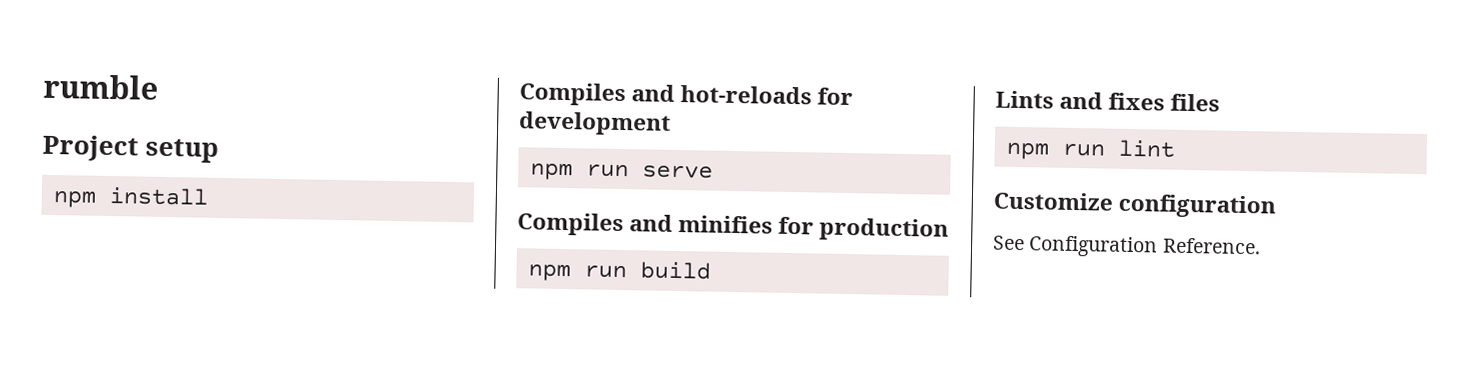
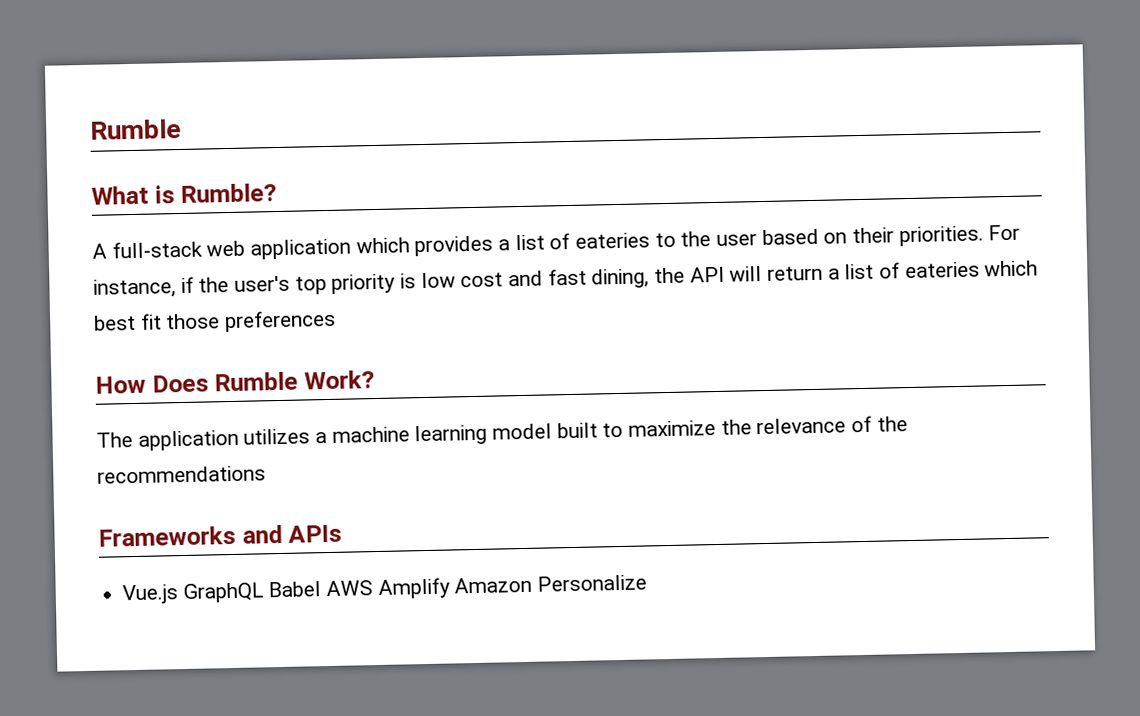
[43,73,158,100] [42,134,220,163] [52,186,208,208] [519,82,854,107] [518,111,671,136] [529,162,713,181] [517,212,950,242] [527,261,711,282] [995,90,1221,112] [1005,139,1175,160] [993,191,1277,219] [993,235,1261,258] rumble // Project setup // npm install // Compiles and hot-reloads for development // npm run serve // Compiles and minifies for production // npm run build // Lints and fixes files // npm run lint // Customize configuration // See Configuration Reference. -> [90,118,181,140] [91,182,278,205] [92,224,1021,260] [93,260,1039,299] [94,309,337,333] [95,370,375,394] [96,415,908,451] [97,465,266,484] [98,524,343,547] [122,574,648,605] Rumble // What is Rumble? // A full-stack web application which provides a list of eateries to the user based on their priorities. For instance, if the user's top priority is low cost and fast dining, the API will return a list of eateries which best fit those preferences // How Does Rumble Work? // The application utilizes a machine learning model built to maximize the relevance of the recommendations // Frameworks and APIs // Vue.js GraphQL Babel AWS Amplify Amazon Personalize

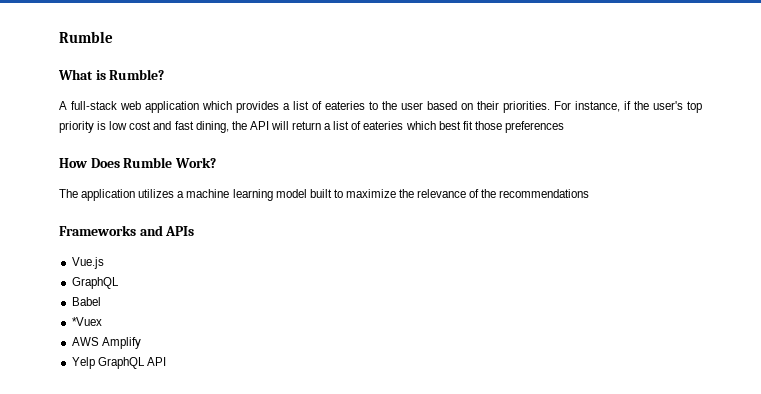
[182,582,264,604] GraphQL -> [71,277,119,289] // GraphQL //
(322, 589) none -> [71,317,102,326] // *Vuex //
[454,574,648,594] Amazon Personalize -> [71,357,166,369] // Yelp GraphQL API

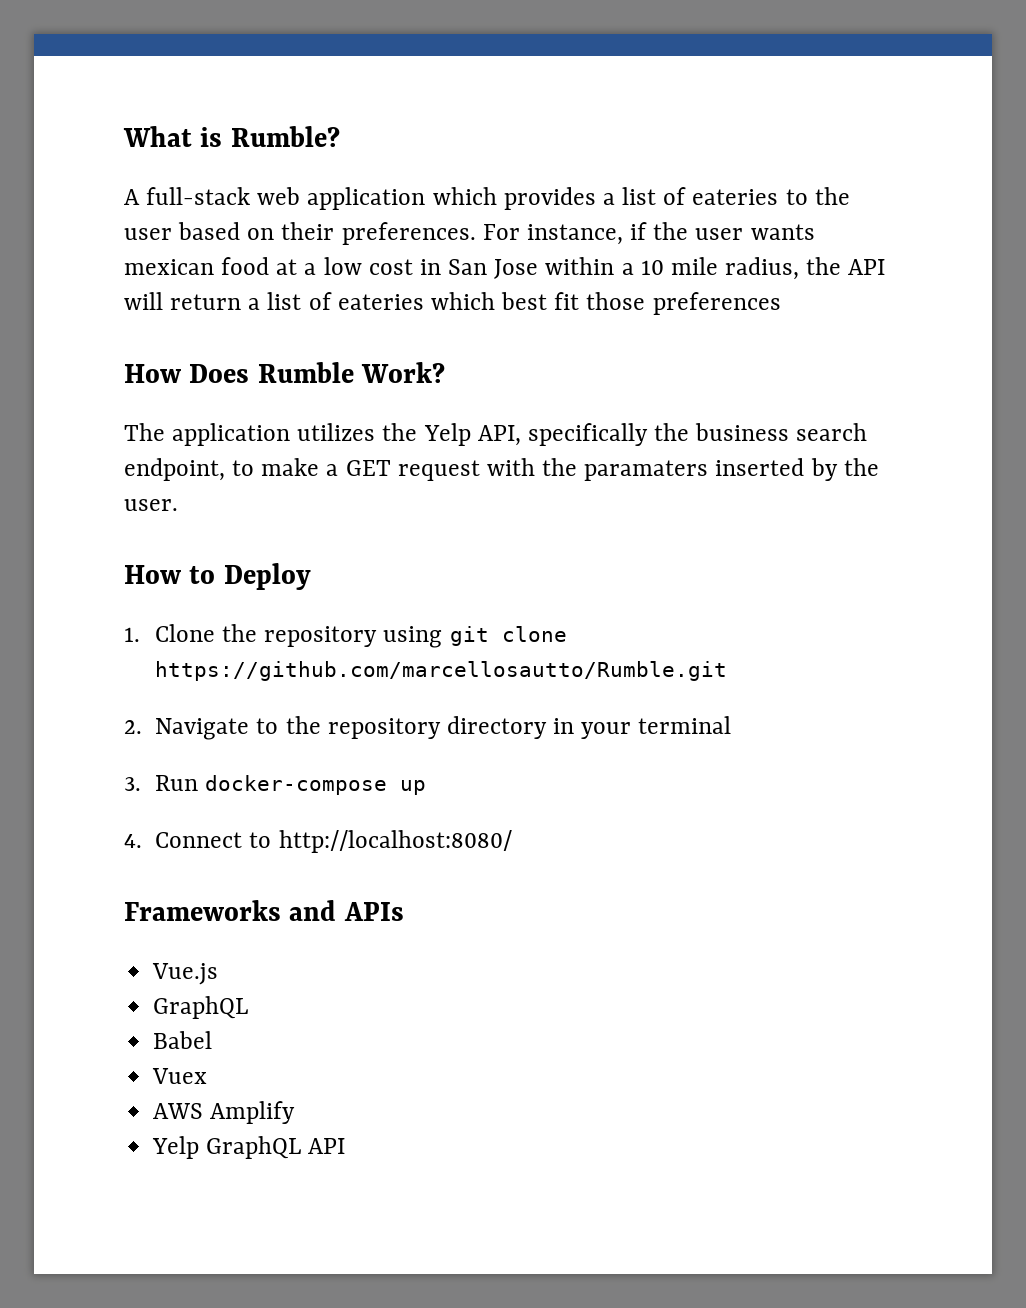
[59,31,113,43] Rumble // -> (123, 136) none
[503,101,550,113] priorities. -> [341,222,476,245] preferences.
[653,101,702,113] [59,121,229,133] user's top priority is low cost and fast dining, -> [695,224,815,240] [124,257,800,280] user wants mexican food at a low cost in San Jose within a 10 mile radius,
[177,189,590,201] a machine learning model built to maximize the relevance of the recommendations -> [382,423,868,446] [124,458,879,481] [124,499,178,511] [124,563,311,590] [124,624,567,648] [154,661,727,681] [124,716,732,740] [124,775,427,795] [124,830,512,853] the Yelp API, specifically the business search endpoint, to make a GET request with the paramaters inserted by the user. // How to Deploy // 1. Clone the repository using git clone https://github.com/marcellosautto/Rumble.git // 2. Navigate to the repository directory in your terminal // 3. Run docker-compose up // 4. Connect to http://localhost:8080/
[71,317,102,326] *Vuex -> [152,1068,208,1084] Vuex

